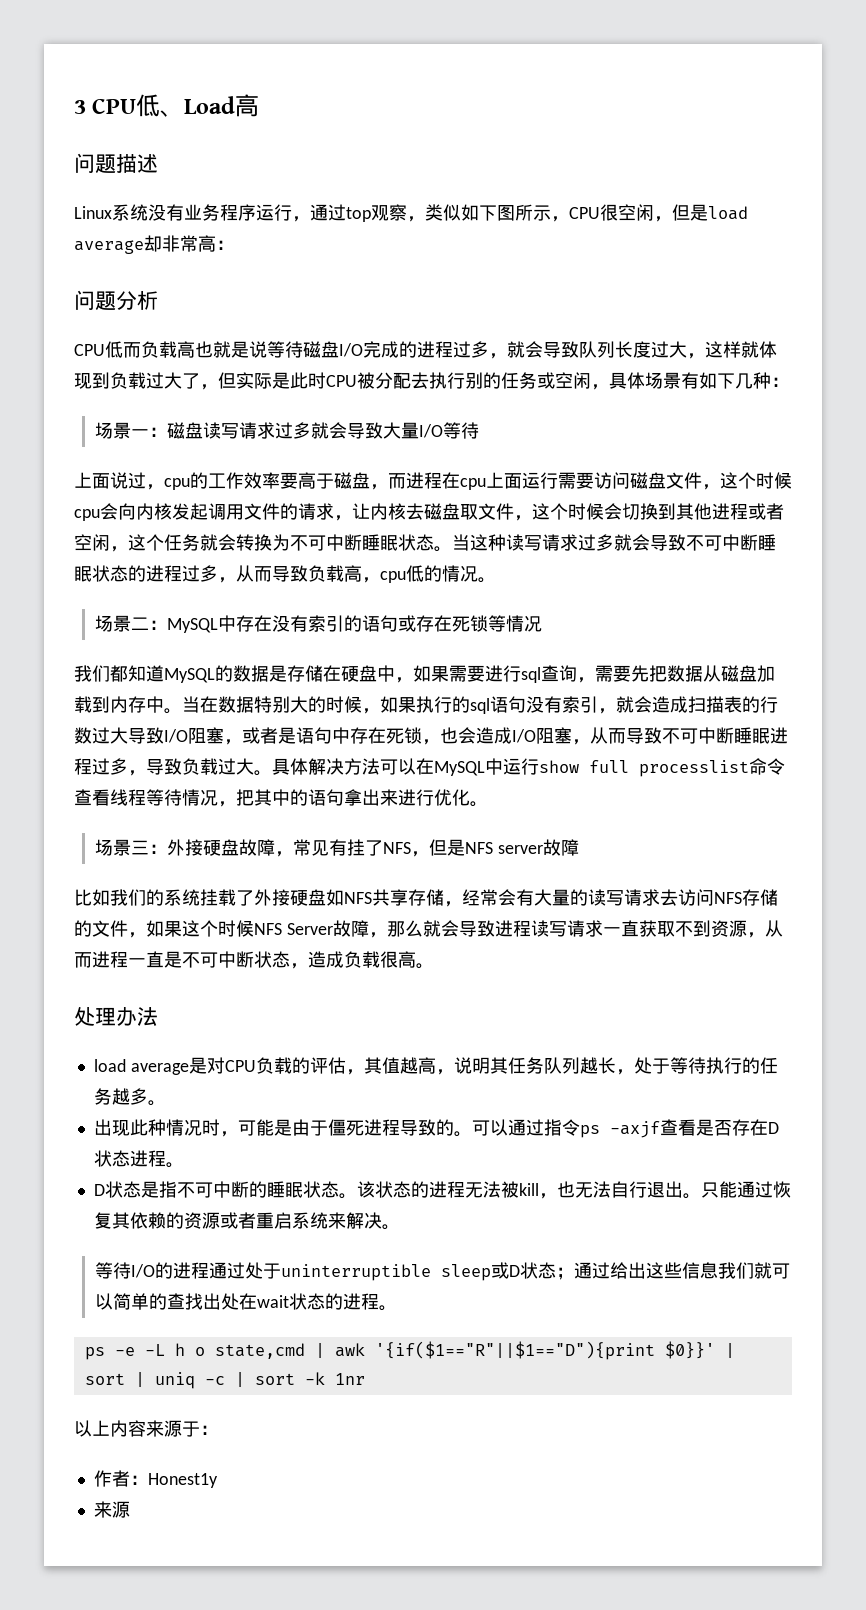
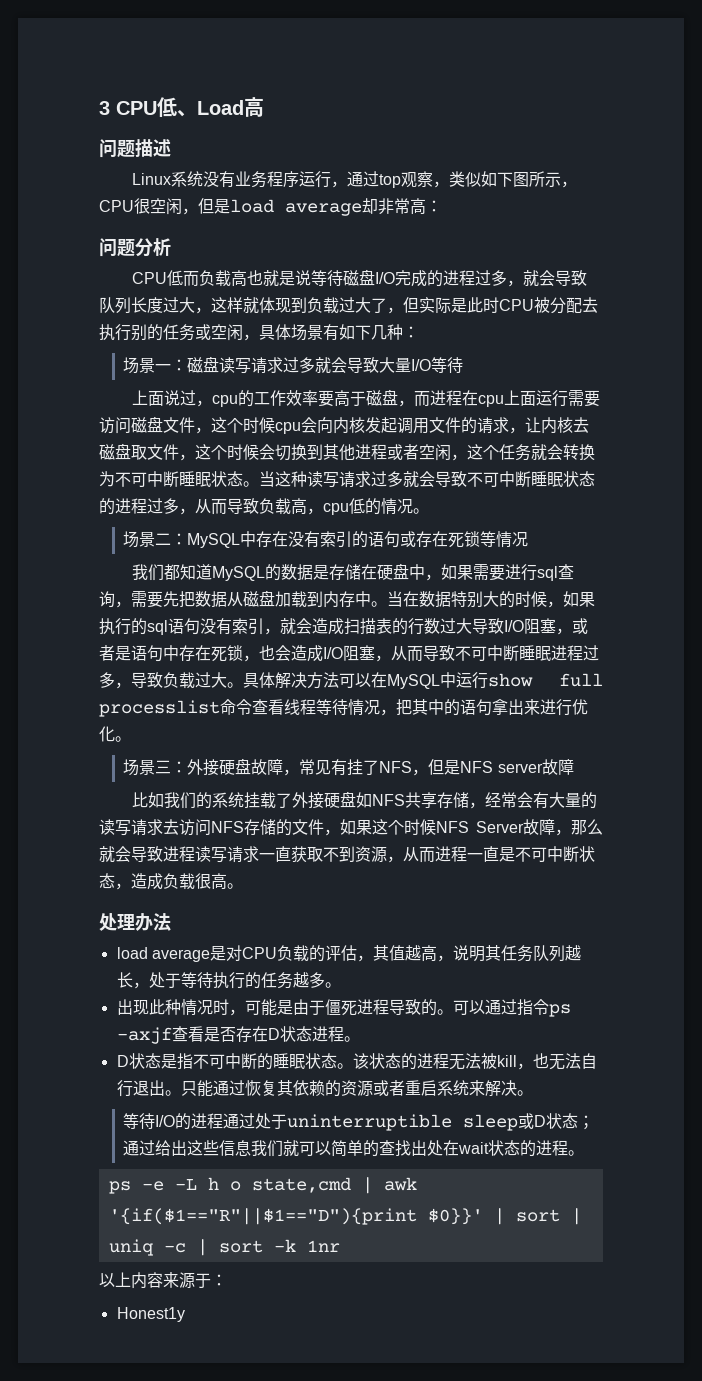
[93,1470,148,1487] 作者： -> (227, 1280) none
[93,1501,130,1518] // 来源 -> (185, 1314) none

